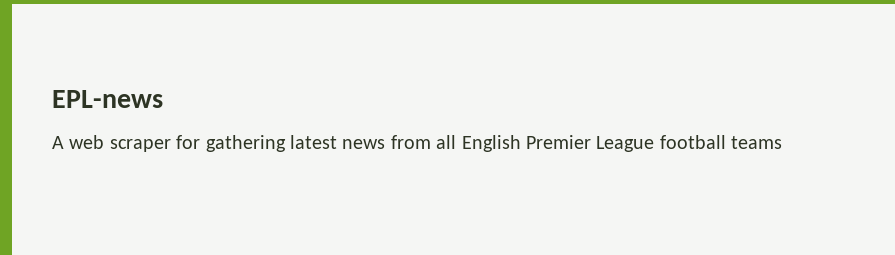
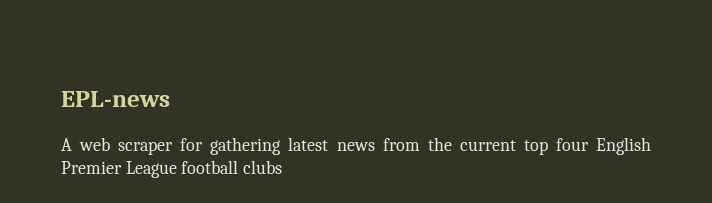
[436,135,457,149] all -> [427,137,589,155] the current top four
[731,136,783,149] teams -> [243,160,283,174] clubs

